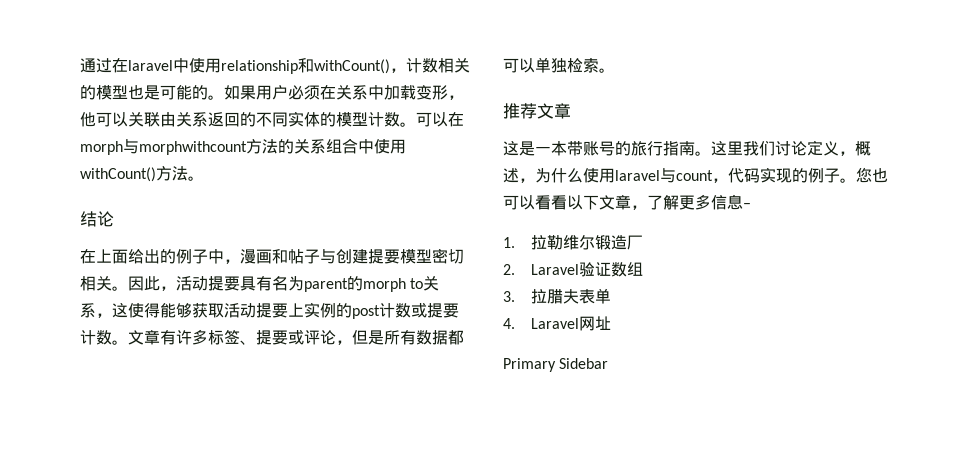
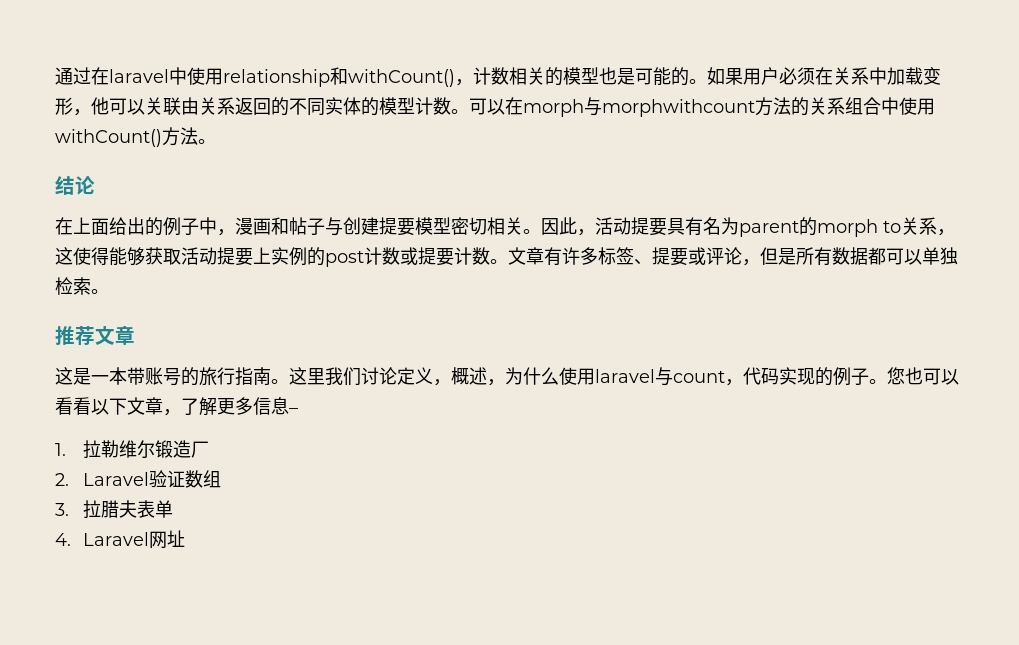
[503,358,609,372] // Primary Sidebar -> (185, 538) none

